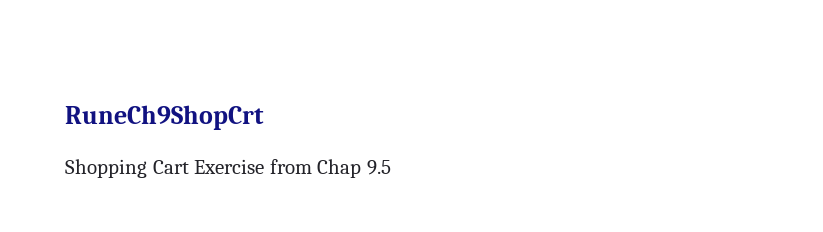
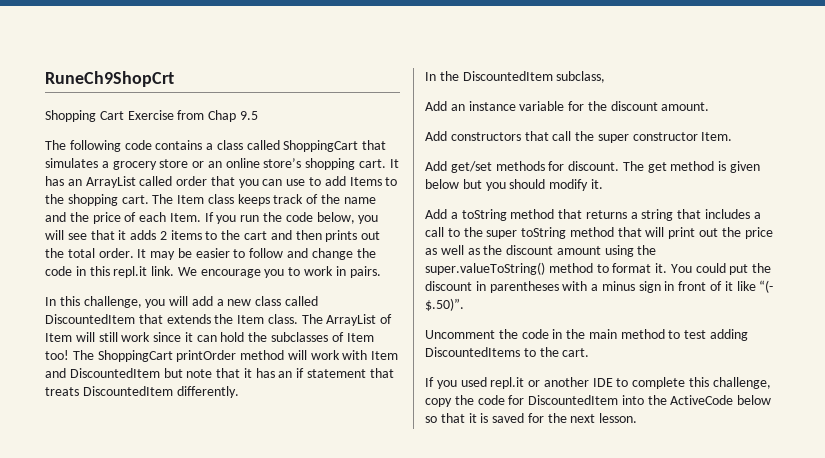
(391, 167) none -> [45,140,387,152] [45,158,399,170] [45,176,398,188] [45,194,376,206] [45,212,379,224] [45,230,381,242] [45,248,376,260] [45,266,381,278] [45,296,319,308] [45,314,393,326] [45,332,374,342] [45,350,399,362] [45,368,394,378] [45,386,239,398] [425,71,606,83] [425,101,710,111] [425,131,733,143] [425,161,761,173] [425,179,603,191] [425,209,761,221] [425,227,773,239] [425,245,657,257] [425,262,772,275] [425,280,774,293] [425,298,464,311] [425,329,749,341] [425,347,590,357] [425,377,771,389] [425,395,772,407] [425,413,638,423] // The following code contains a class called ShoppingCart that simulates a grocery store or an online store’s shopping cart. It has an ArrayList called order that you can use to add Items to the shopping cart. The Item class keeps track of the name and the price of each Item. If you run the code below, you will see that it adds 2 items to the cart and then prints out the total order. It may be easier to follow and change the code in this repl.it link. We encourage you to work in pairs. // In this challenge, you will add a new class called DiscountedItem that extends the Item class. The ArrayList of Item will still work since it can hold the subclasses of Item too! The ShoppingCart printOrder method will work with Item and DiscountedItem but note that it has an if statement that treats DiscountedItem differently. // In the DiscountedItem subclass, // Add an instance variable for the discount amount. // Add constructors that call the super constructor Item. // Add get/set methods for discount. The get method is given below but you should modify it. // Add a toString method that returns a string that includes a call to the super toString method that will print out the price as well as the discount amount using the super.valueToString() method to format it. You could put the discount in parentheses with a minus sign in front of it like “(- $.50)”. // Uncomment the code in the main method to test adding DiscountedItems to the cart. // If you used repl.it or another IDE to complete this challenge, copy the code for DiscountedItem into the ActiveCode below so that it is saved for the next lesson.

